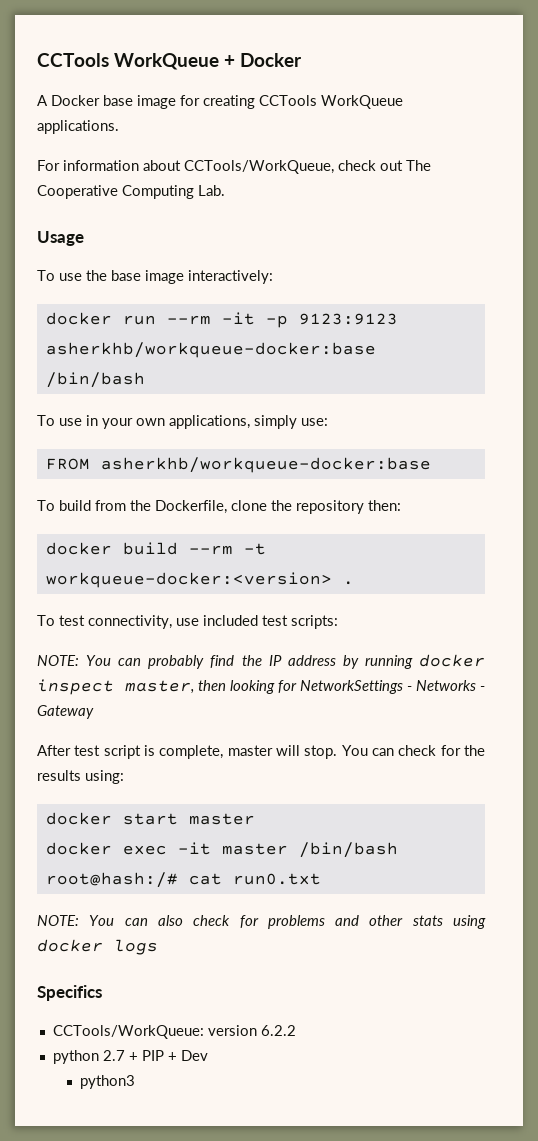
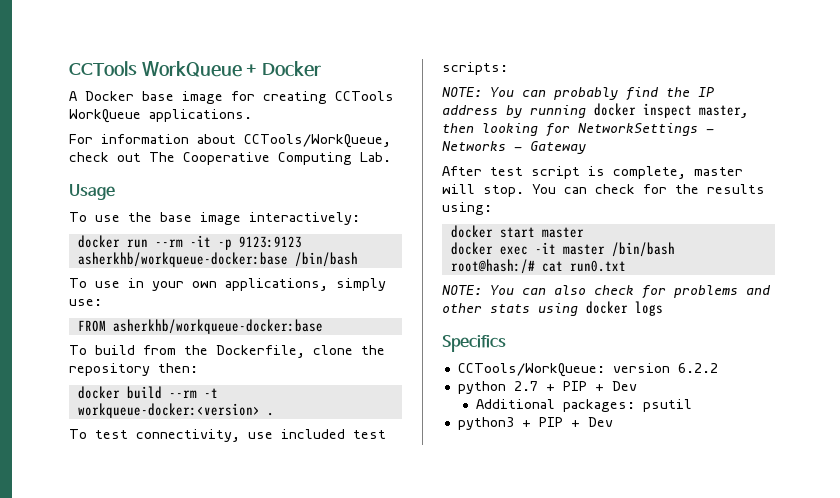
[79,1075,135,1089] python3 -> [476,399,693,412] [457,417,613,430] Additional packages: psutil // python3 + PIP + Dev

